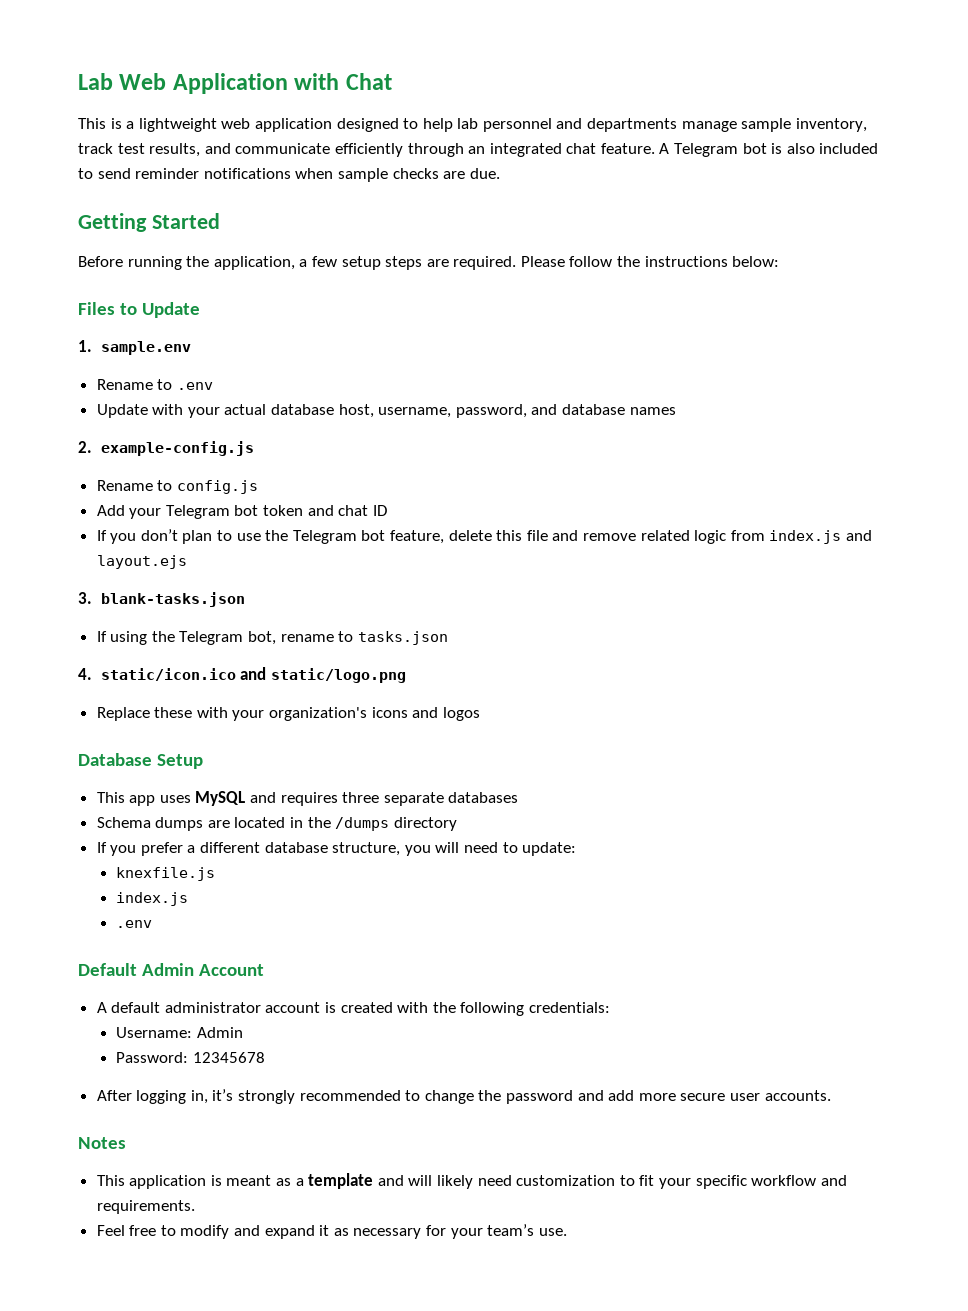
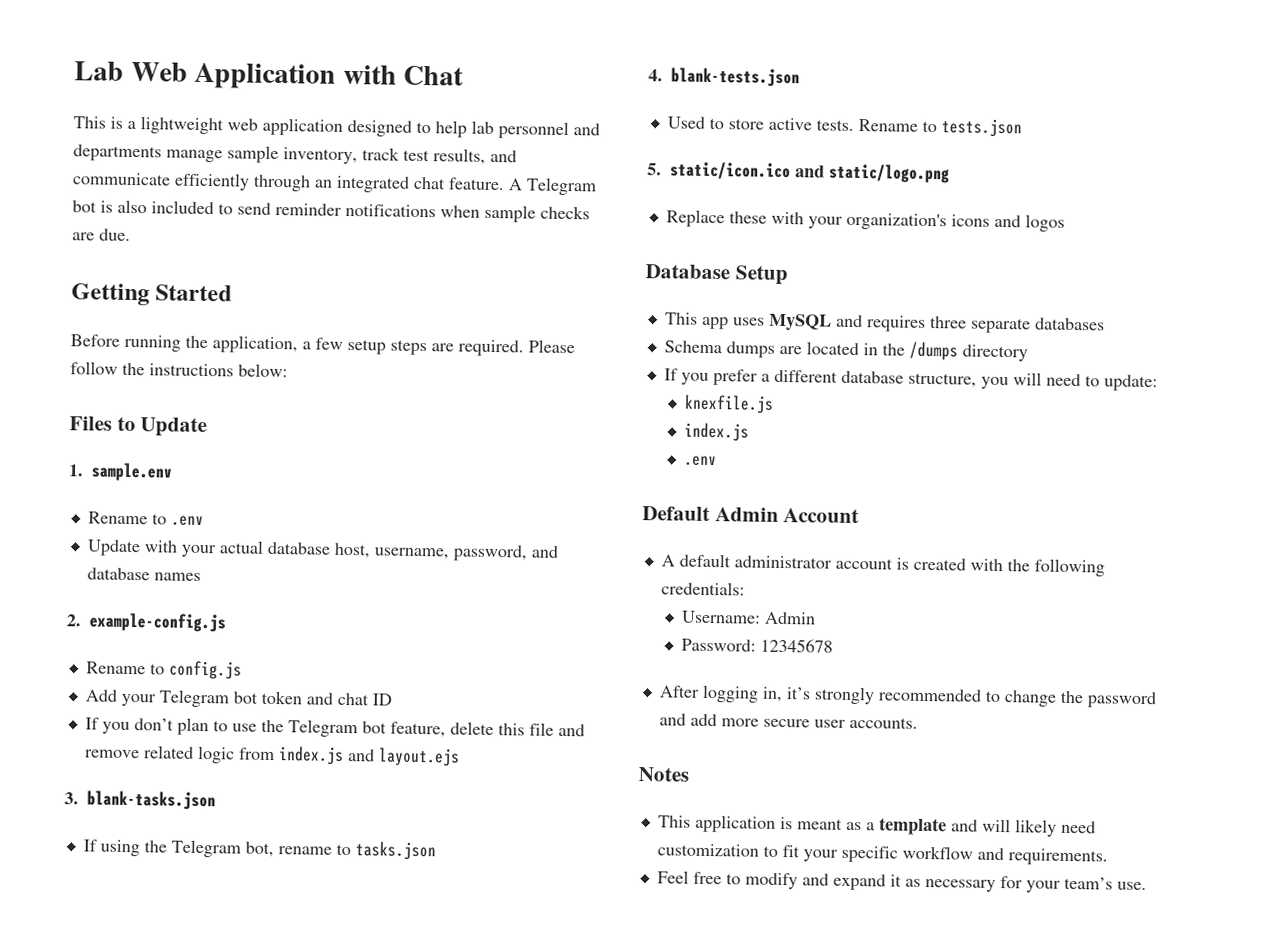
(92, 674) none -> [671,67,800,88] [666,116,1022,138] [647,163,662,176] blank-tests.json // Used to store active tests. Rename to tests.json // 5.

